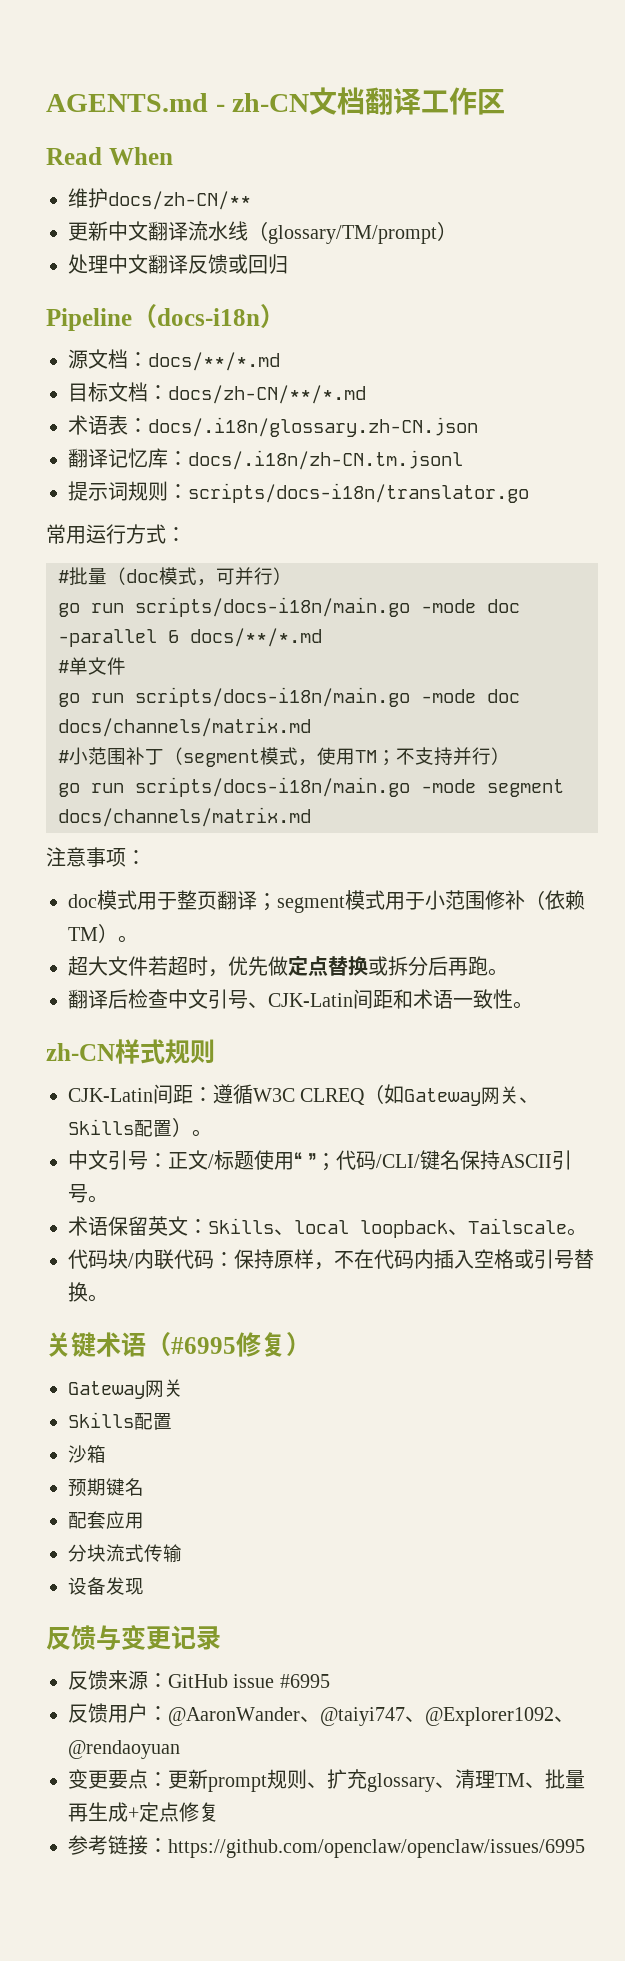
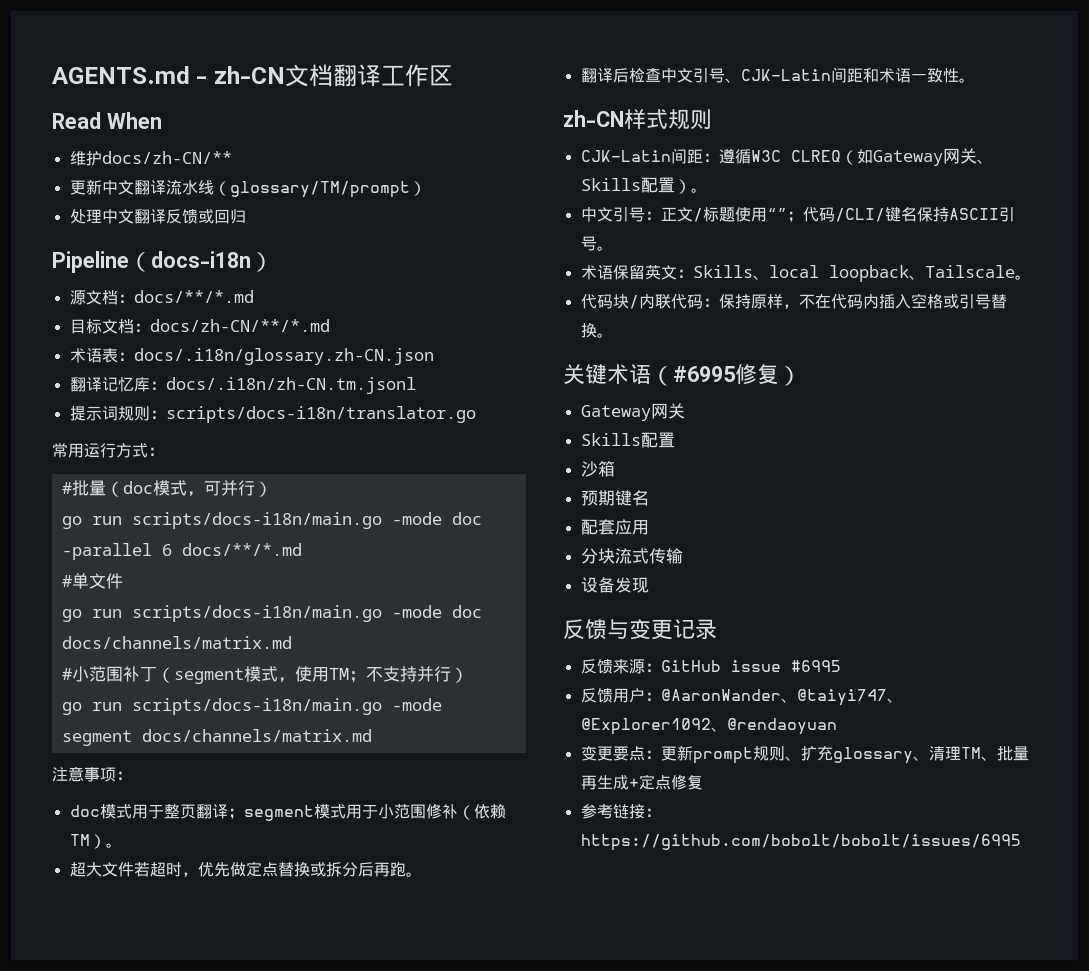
[168,1839,585,1858] https://github.com/openclaw/openclaw/issues/6995 -> [580,834,1021,851] https://github.com/bobolt/bobolt/issues/6995

